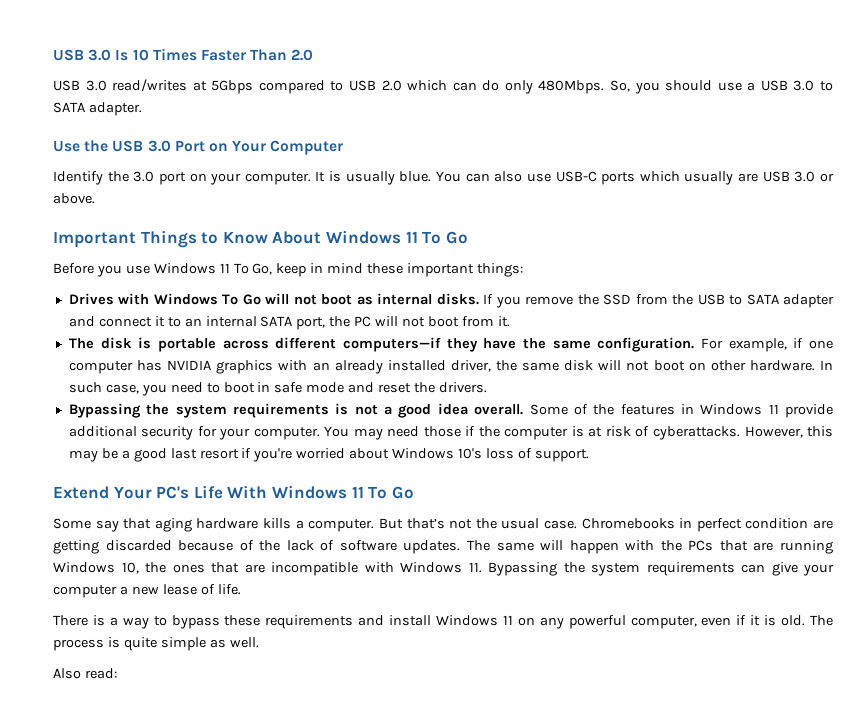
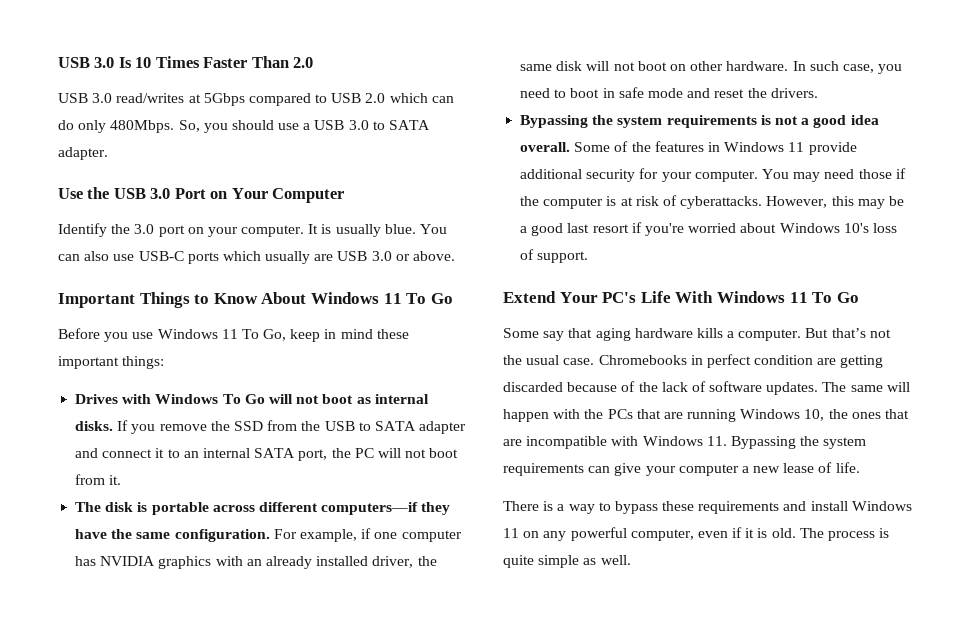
[53,668,117,679] // Also read: -> (631, 560) none

